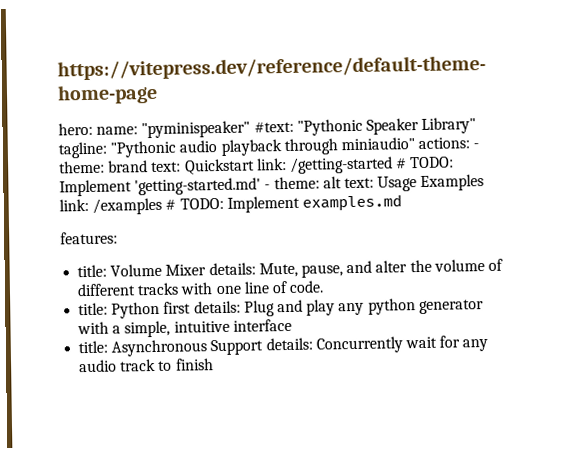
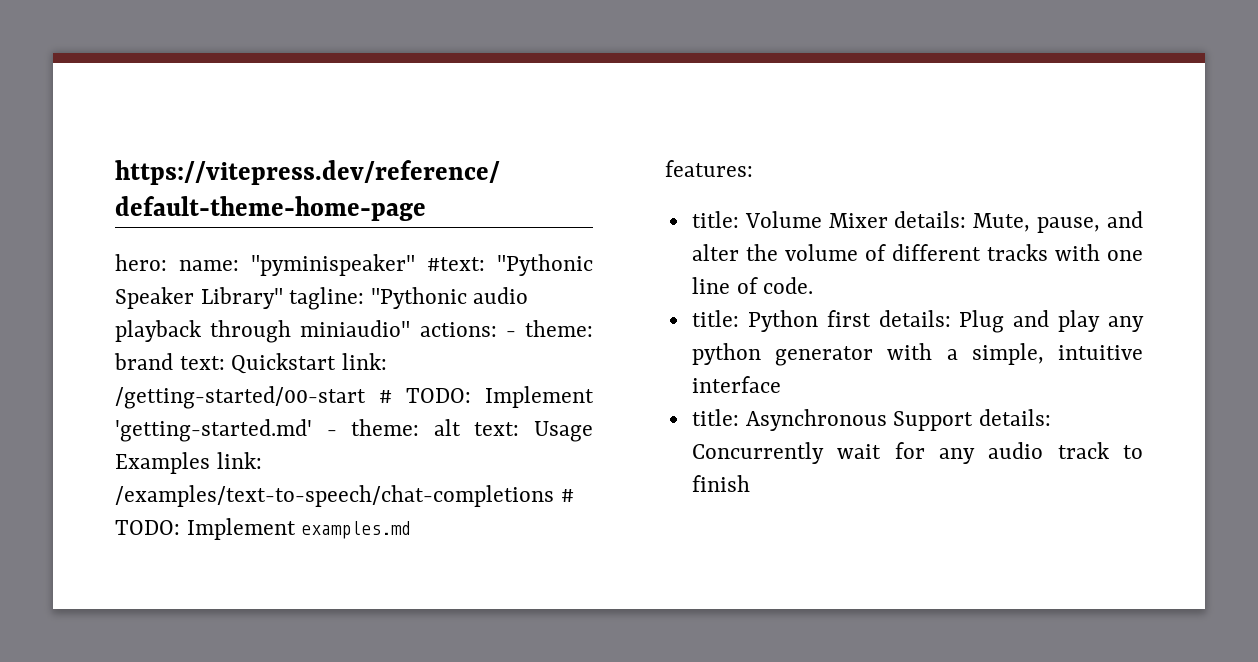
[289,156,393,174] /getting-started -> [115,386,366,409] /getting-started/00-start
[92,197,163,215] /examples -> [115,485,554,507] /examples/text-to-speech/chat-completions

